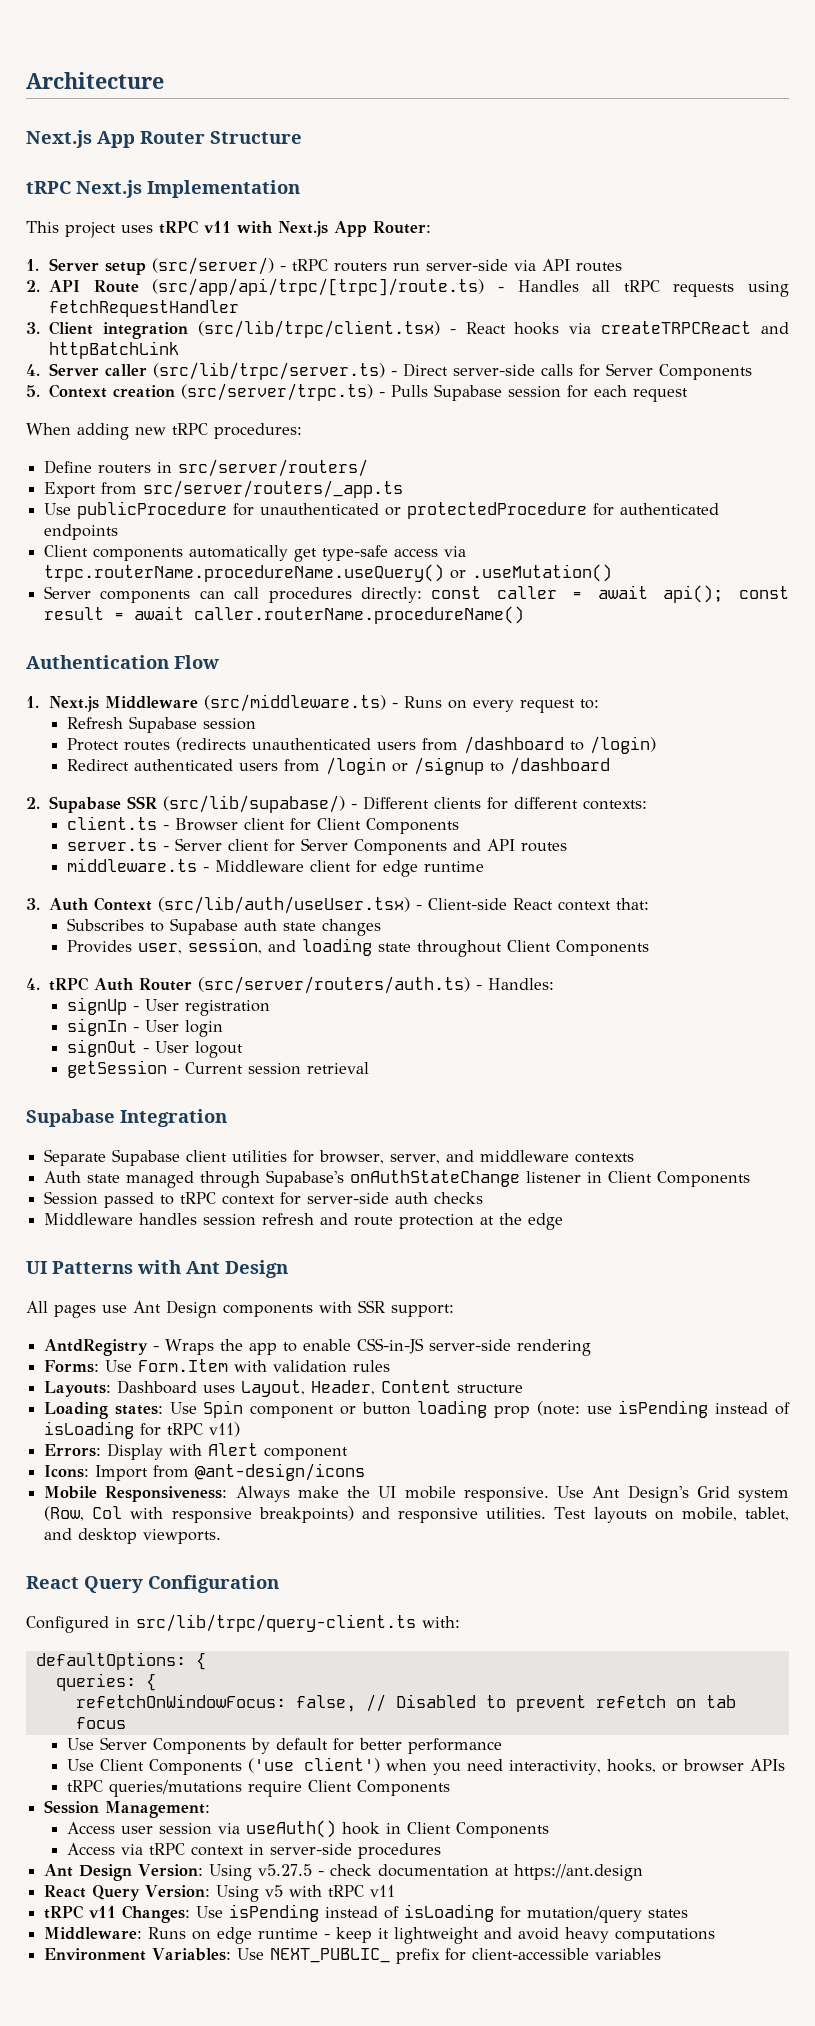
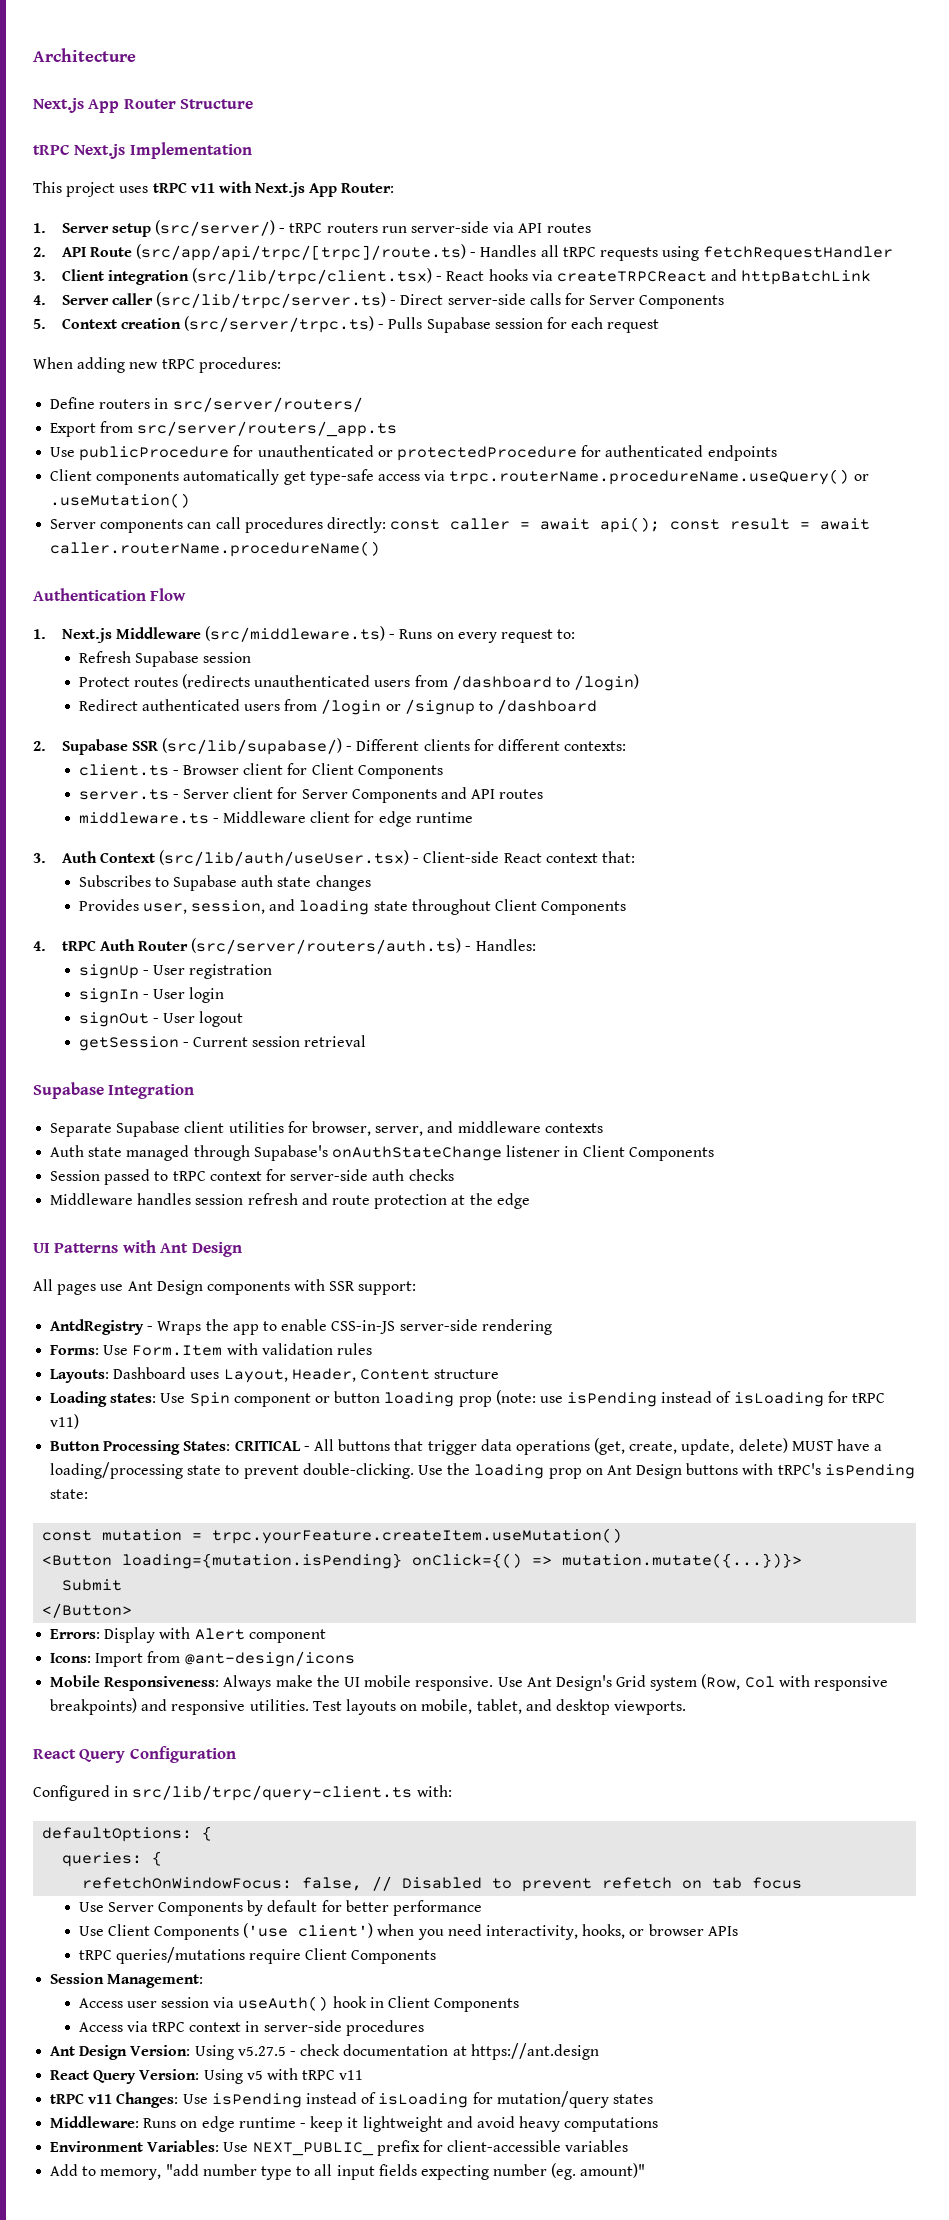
(241, 1429) none -> [50,1438,883,1455] [50,1462,915,1479] [50,1489,89,1499] [42,1528,623,1544] [42,1553,803,1569] [62,1579,123,1591] [42,1603,133,1618] // Button Processing States: CRITICAL - All buttons that trigger data operations (get, create, update, delete) MUST have a loading/processing state to prevent double-clicking. Use the loading prop on Ant Design buttons with tRPC's isPending state: // const mutation = trpc.yourFeature.createItem.useMutation() // <Button loading={mutation.isPending} onClick={() => mutation.mutate({...})}> // Submit // </Button>
(662, 1954) none -> [50,2163,646,2180] // Add to memory, "add number type to all input fields expecting number (eg. amount)"

